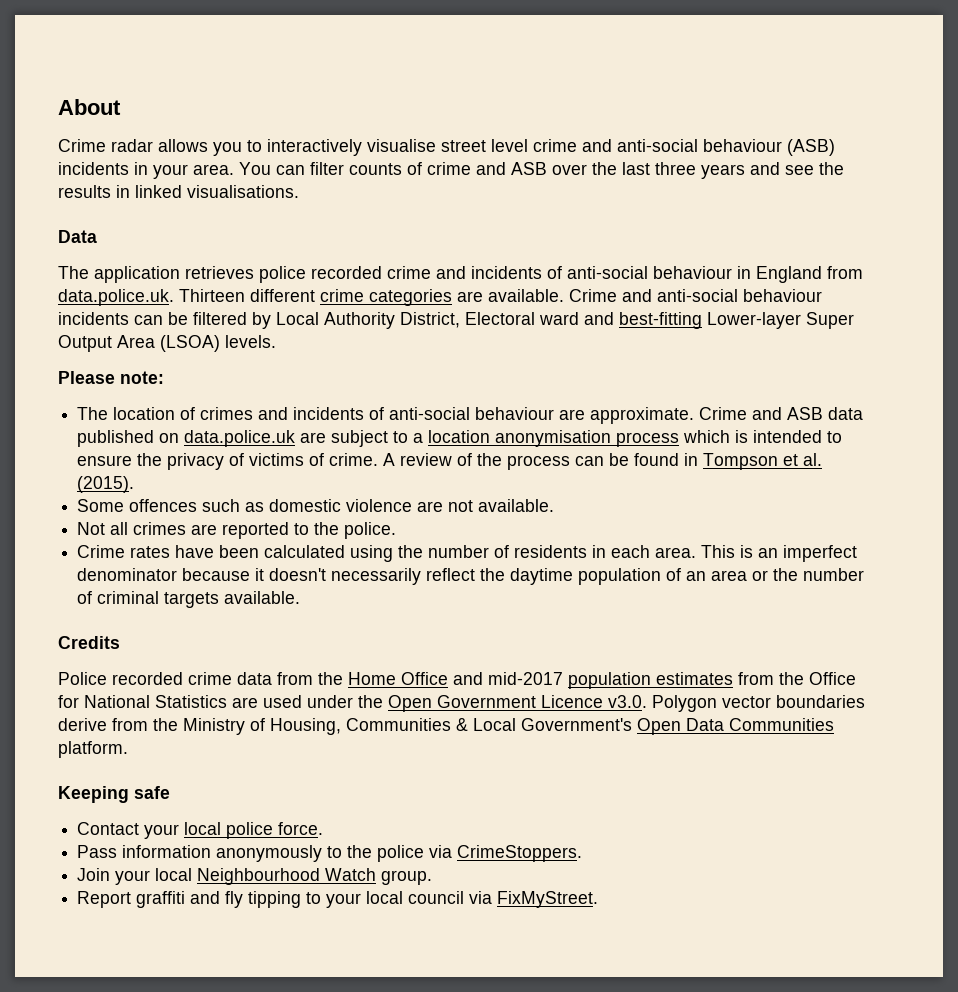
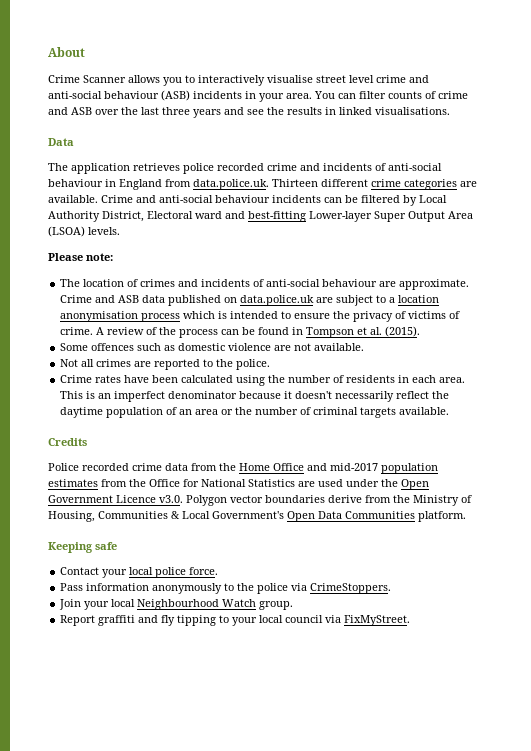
[111,139,153,152] radar -> [83,75,126,83] Scanner

